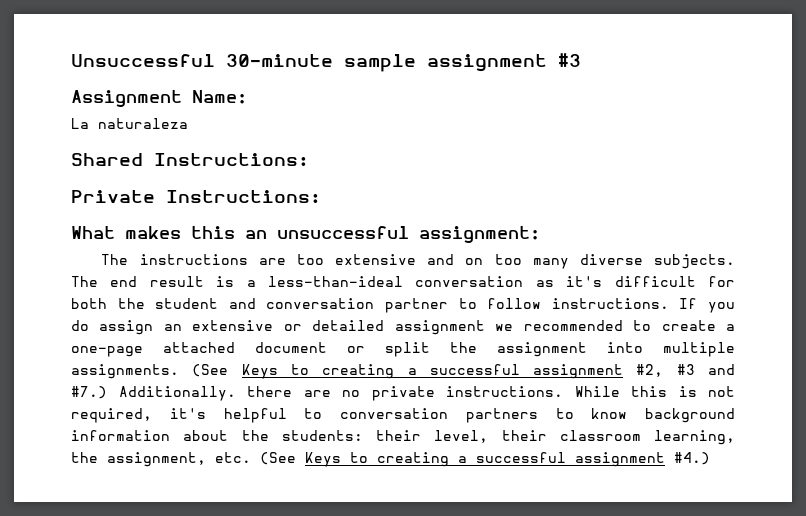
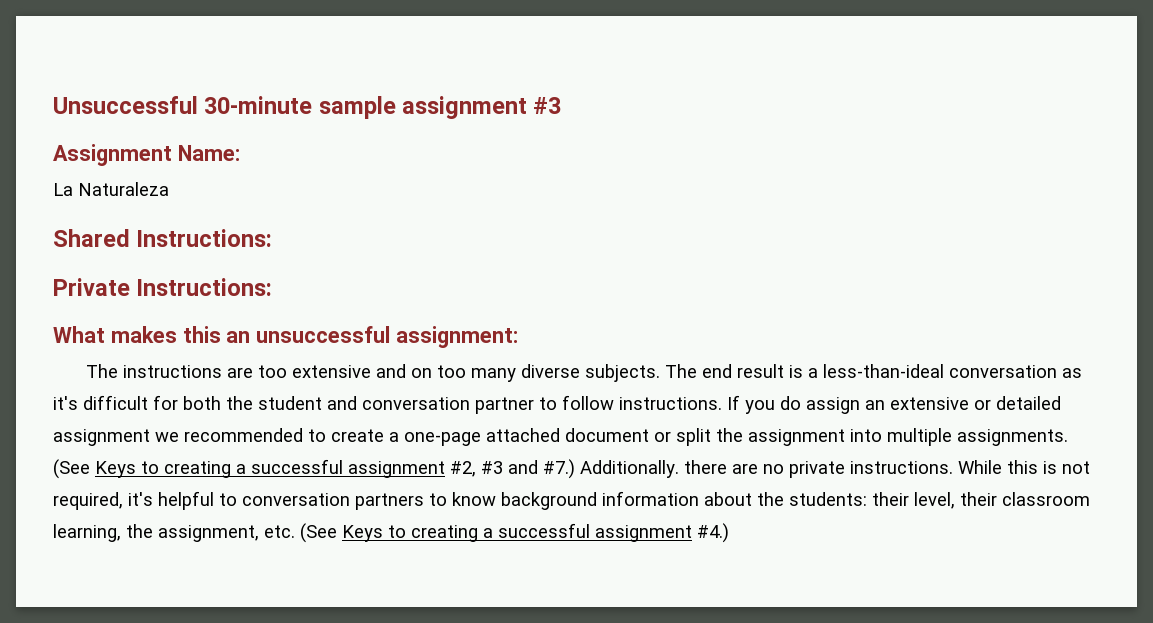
[98,118,188,129] naturaleza -> [78,182,169,196] Naturaleza

